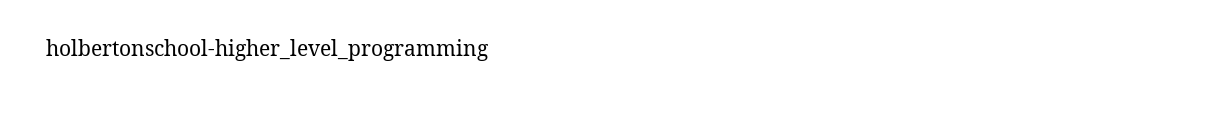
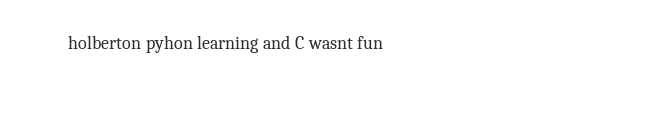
[46,39,489,61] holbertonschool-higher_level_programming -> [68,35,384,53] holberton pyhon learning and C wasnt fun

